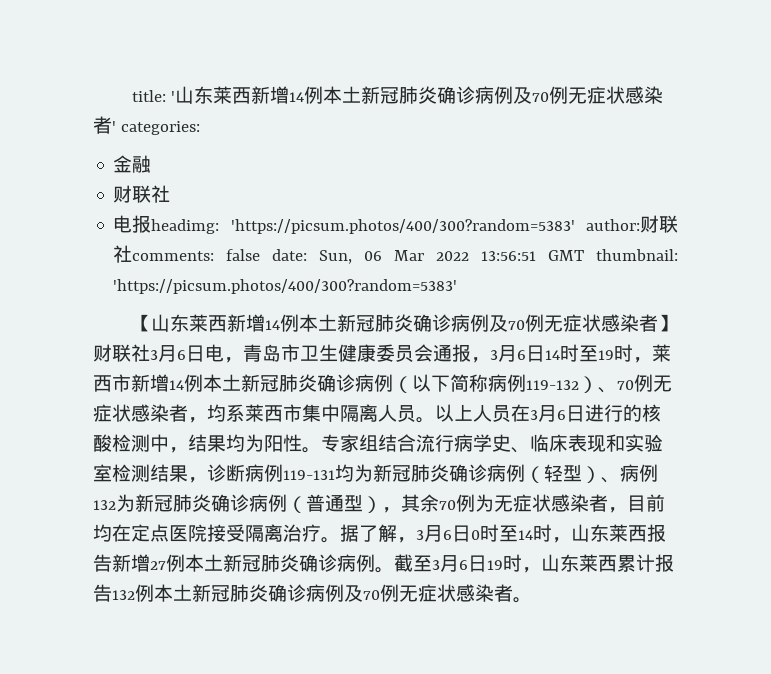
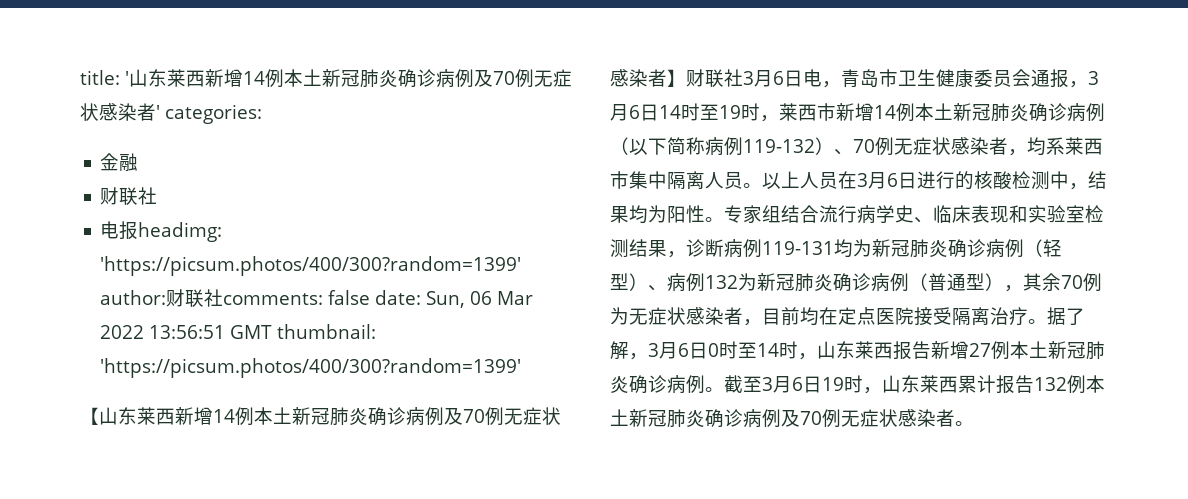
[230,219,575,234] 'https://picsum.photos/400/300?random=5383' -> [100,256,522,276] 'https://picsum.photos/400/300?random=1399'
[113,279,458,294] 'https://picsum.photos/400/300?random=5383' -> [100,358,522,378] 'https://picsum.photos/400/300?random=1399'

